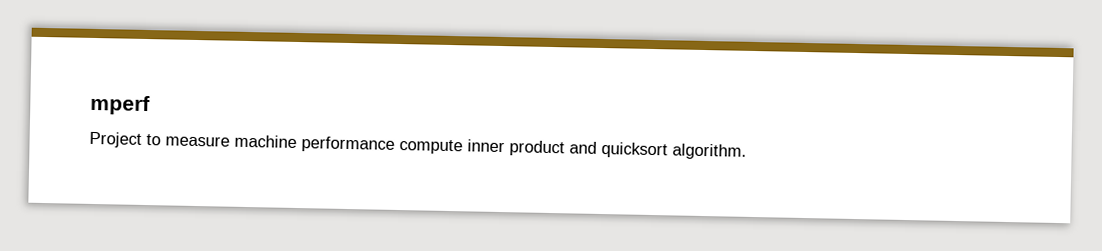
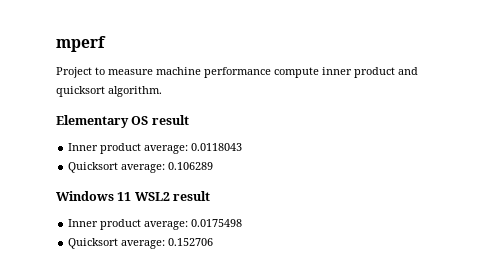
(747, 151) none -> [56,115,189,128] [68,143,243,154] [68,162,214,173] [56,191,211,201] [68,219,243,230] [68,238,214,249] // Elementary OS result // Inner product average: 0.0118043 // Quicksort average: 0.106289 // Windows 11 WSL2 result // Inner product average: 0.0175498 // Quicksort average: 0.152706

